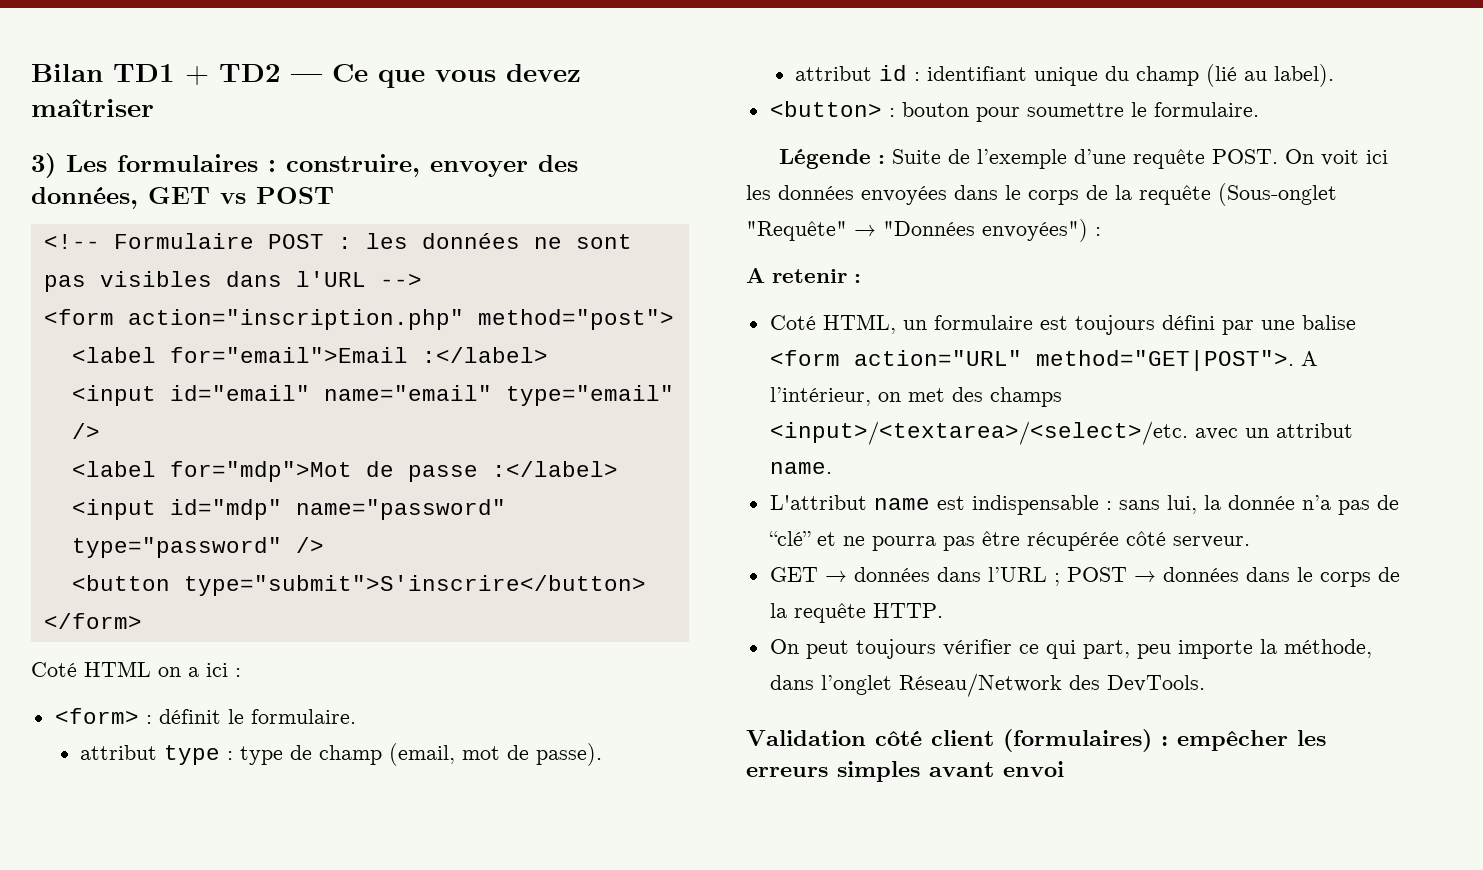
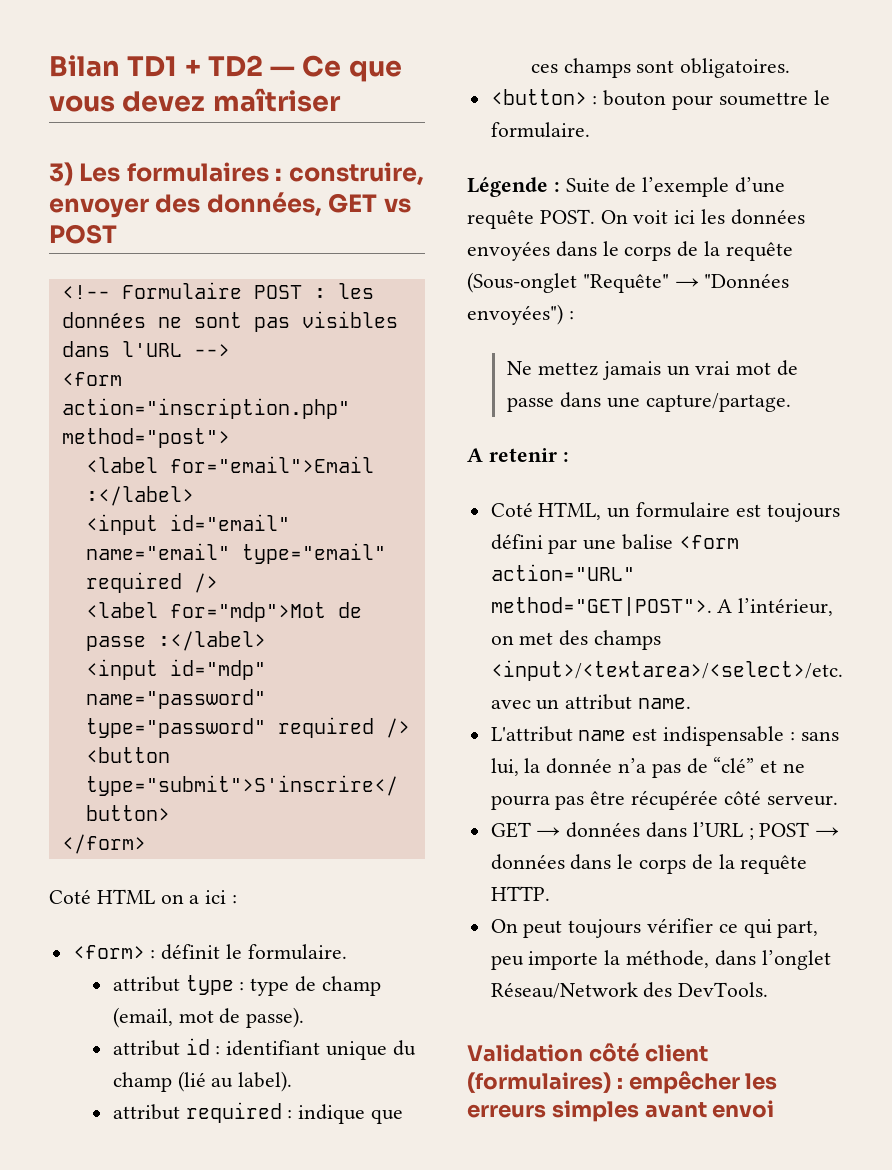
(674, 395) none -> [85,572,182,593] required
(282, 547) none -> [277,717,374,738] required
(1334, 75) none -> [112,1102,403,1124] [530,58,791,78] // attribut required : indique que ces champs sont obligatoires.
(1101, 231) none -> [507,360,798,380] [507,392,791,412] // Ne mettez jamais un vrai mot de passe dans une capture/partage.

